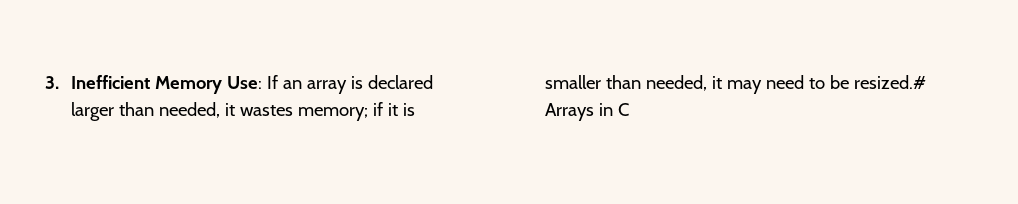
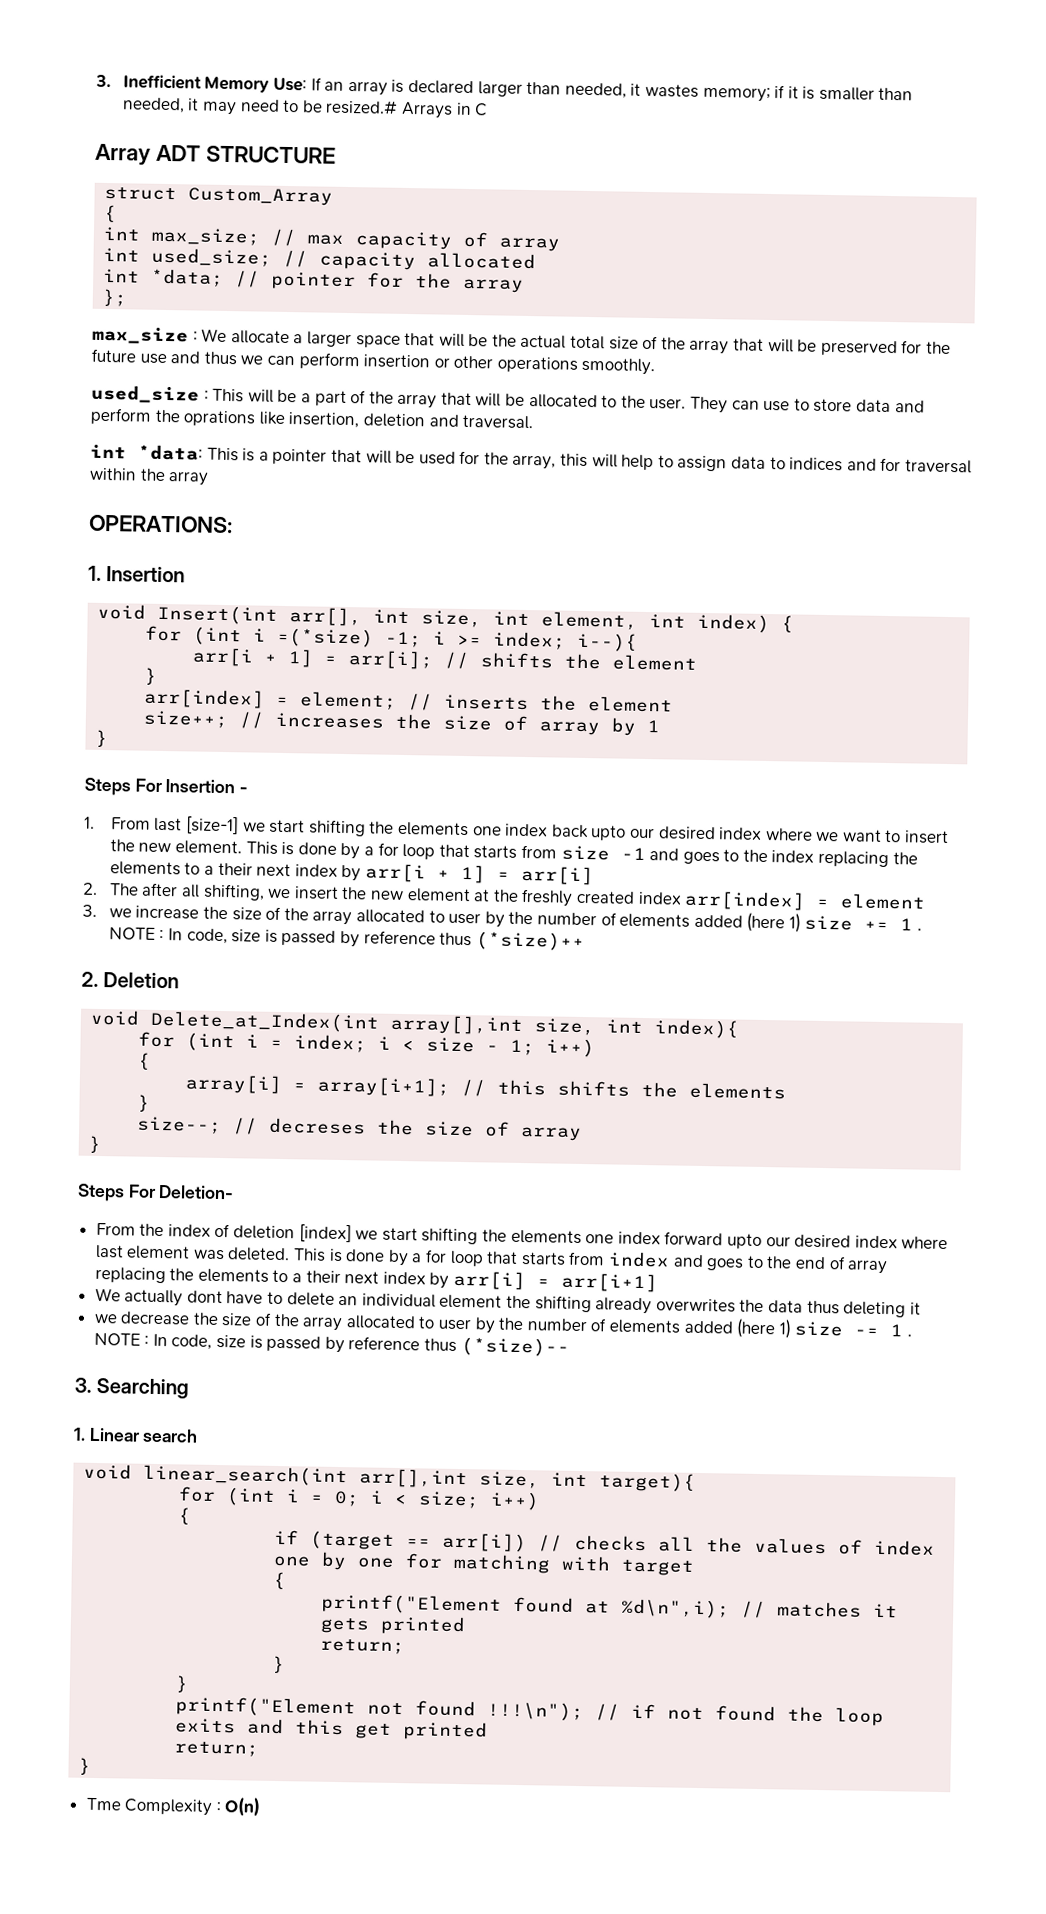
(630, 109) none -> [95,143,336,166] [104,186,334,206] [104,204,118,223] [103,226,561,252] [103,247,537,271] [103,268,525,293] [102,288,129,307] [92,325,951,357] [91,348,656,376] [91,384,925,414] [90,407,534,430] [90,443,972,474] [89,467,210,486] [89,514,233,534] [88,565,186,583] [97,603,795,634] [145,625,639,652] [192,647,699,671] [144,667,158,685] [144,688,674,713] [143,710,661,736] [95,729,109,748] [84,777,249,796] [84,815,950,845] [109,839,918,868] [109,861,594,886] [82,882,927,911] [82,904,923,933] [108,927,585,952] [81,971,180,989] [90,1009,740,1039] [138,1031,596,1058] [138,1052,152,1070] [185,1074,787,1100] [137,1094,151,1112] [137,1116,583,1142] [88,1135,102,1154] [77,1183,235,1202] [95,1222,949,1250] [94,1244,889,1275] [94,1266,659,1293] [94,1287,921,1318] [93,1311,912,1339] [93,1332,570,1357] [74,1377,190,1399] [73,1427,199,1443] [83,1463,697,1492] [178,1486,541,1511] [178,1507,192,1525] [274,1529,936,1556] [273,1551,696,1576] [273,1571,287,1590] [321,1593,899,1619] [320,1615,467,1636] [320,1638,406,1655] [272,1655,286,1674] [175,1675,190,1693] [175,1696,885,1727] [175,1718,489,1741] [174,1741,260,1757] [78,1757,92,1775] [85,1796,262,1817] // Array ADT STRUCTURE // struct Custom_Array // { // int max_size; // max capacity of array // int used_size; // capacity allocated // int *data; // pointer for the array // }; // max_size : We allocate a larger space that will be the actual total size of the array that will be preserved for the future use and thus we can perform insertion or other operations smoothly. // used_size : This will be a part of the array that will be allocated to the user. They can use to store data and perform the oprations like insertion, deletion and traversal. // int *data: This is a pointer that will be used for the array, this will help to assign data to indices and for traversal within the array // OPERATIONS: // 1. Insertion // void Insert(int arr[], int size, int element, int index) { // for (int i =(*size) -1; i >= index; i--){ // arr[i + 1] = arr[i]; // shifts the element // } // arr[index] = element; // inserts the element // size++; // increases the size of array by 1 // } // Steps For Insertion - // 1. From last [size-1] we start shifting the elements one index back upto our desired index where we want to insert the new element. This is done by a for loop that starts from size -1 and goes to the index replacing the elements to a their next index by arr[i + 1] = arr[i] // 2. The after all shifting, we insert the new element at the freshly created index arr[index] = element // 3. we increase the size of the array allocated to user by the number of elements added (here 1) size += 1 . NOTE : In code, size is passed by reference thus (*size)++ // 2. Deletion // void Delete_at_Index(int array[],int size, int index){ // for (int i = index; i < size - 1; i++) // { // array[i] = array[i+1]; // this shifts the elements // } // size--; // decreses the size of array // } // Steps For Deletion- // From the index of deletion [index] we start shifting the elements one index forward upto our desired index where last element was deleted. This is done by a for loop that starts from index and goes to the end of array replacing the elements to a their next index by arr[i] = arr[i+1] // We actually dont have to delete an individual element the shifting already overwrites the data thus deleting it // we decrease the size of the array allocated to user by the number of elements added (here 1) size -= 1 . NOTE : In code, size is passed by reference thus (*size)-- // 3. Searching // 1. Linear search // void linear_search(int arr[],int size, int target){ // for (int i = 0; i < size; i++) // { // if (target == arr[i]) // checks all the values of index one by one for matching with target // { // printf("Element found at %d\n",i); // matches it gets printed // return; // } // } // printf("Element not found !!!\n"); // if not found the loop exits and this get printed // return; // } // Tme Complexity : O(n)

